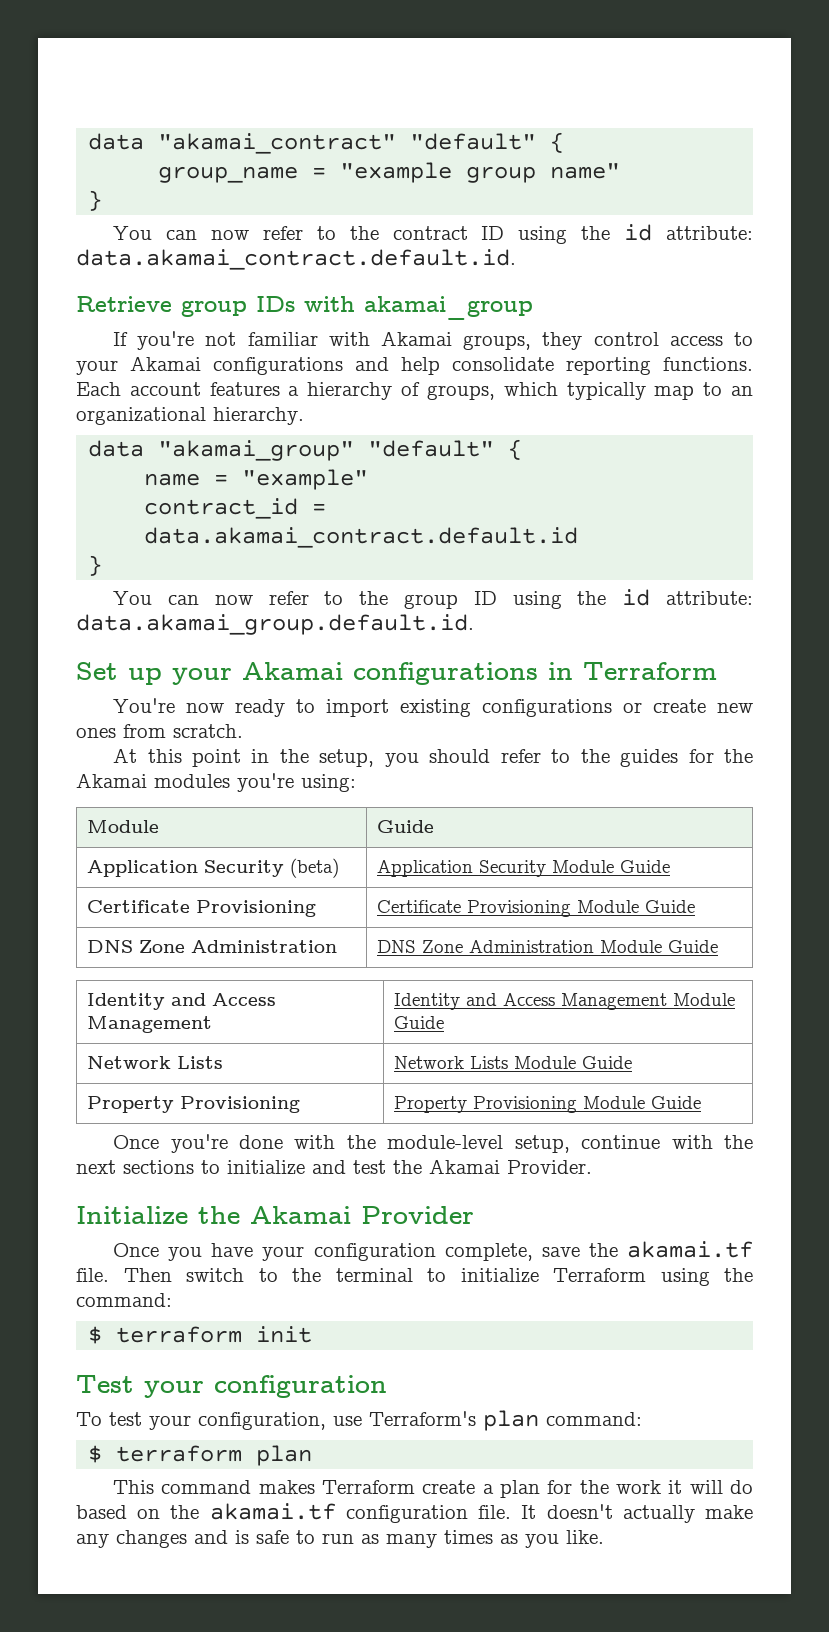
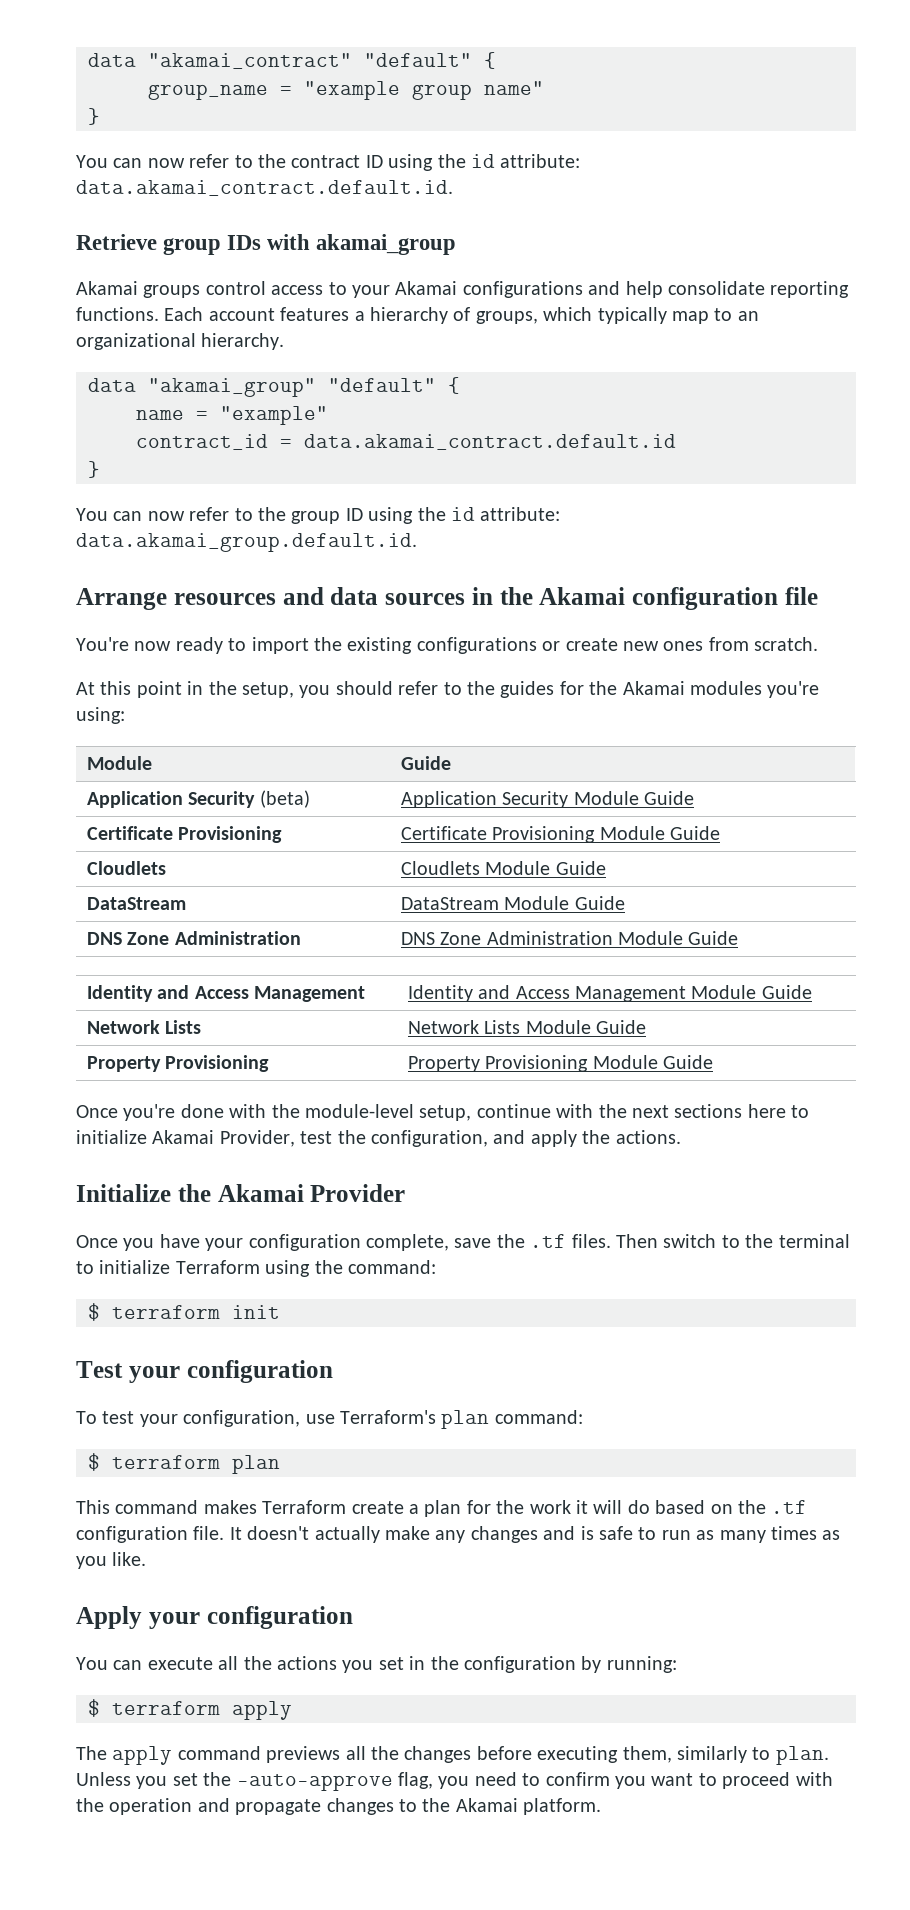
[113,331,583,350] If you're not familiar with Akamai groups, they -> [76,281,201,298] Akamai groups
[76,662,717,685] Set up your Akamai configurations in Terraform -> [76,587,818,610] Arrange resources and data sources in the Akamai configuration file
(390, 708) none -> [314,637,342,651] the
(695, 906) none -> [86,861,166,875] [400,861,606,875] [86,897,186,910] [400,896,625,910] // Cloudlets | Cloudlets Module Guide // DataStream | DataStream Module Guide
[201,1159,592,1175] to initialize and test the Akamai Provider. -> [747,1104,810,1118] [76,1130,681,1147] here to initialize Akamai Provider, test the configuration, and apply the actions.
[626,1241,753,1258] [76,1268,109,1282] akamai.tf file. -> [530,1234,611,1248] .tf files.
[209,1503,336,1520] akamai.tf -> [771,1500,808,1514] .tf
(604, 1537) none -> [76,1606,353,1629] [76,1656,677,1673] [88,1699,292,1720] [76,1746,829,1765] [76,1772,833,1791] [76,1798,602,1815] // Apply your configuration // You can execute all the actions you set in the configuration by running: // $ terraform apply // The apply command previews all the changes before executing them, similarly to plan. Unless you set the -auto-approve flag, you need to confirm you want to proceed with the operation and propagate changes to the Akamai platform.

